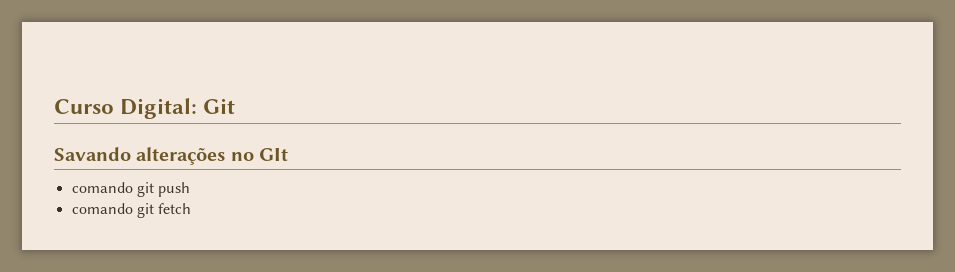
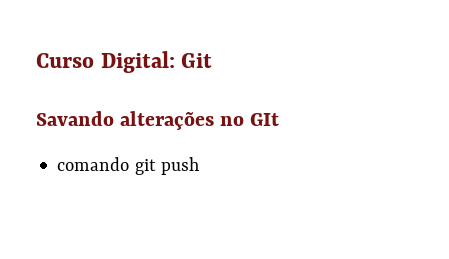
[71,203,192,218] // comando git fetch -> (199, 166) none

